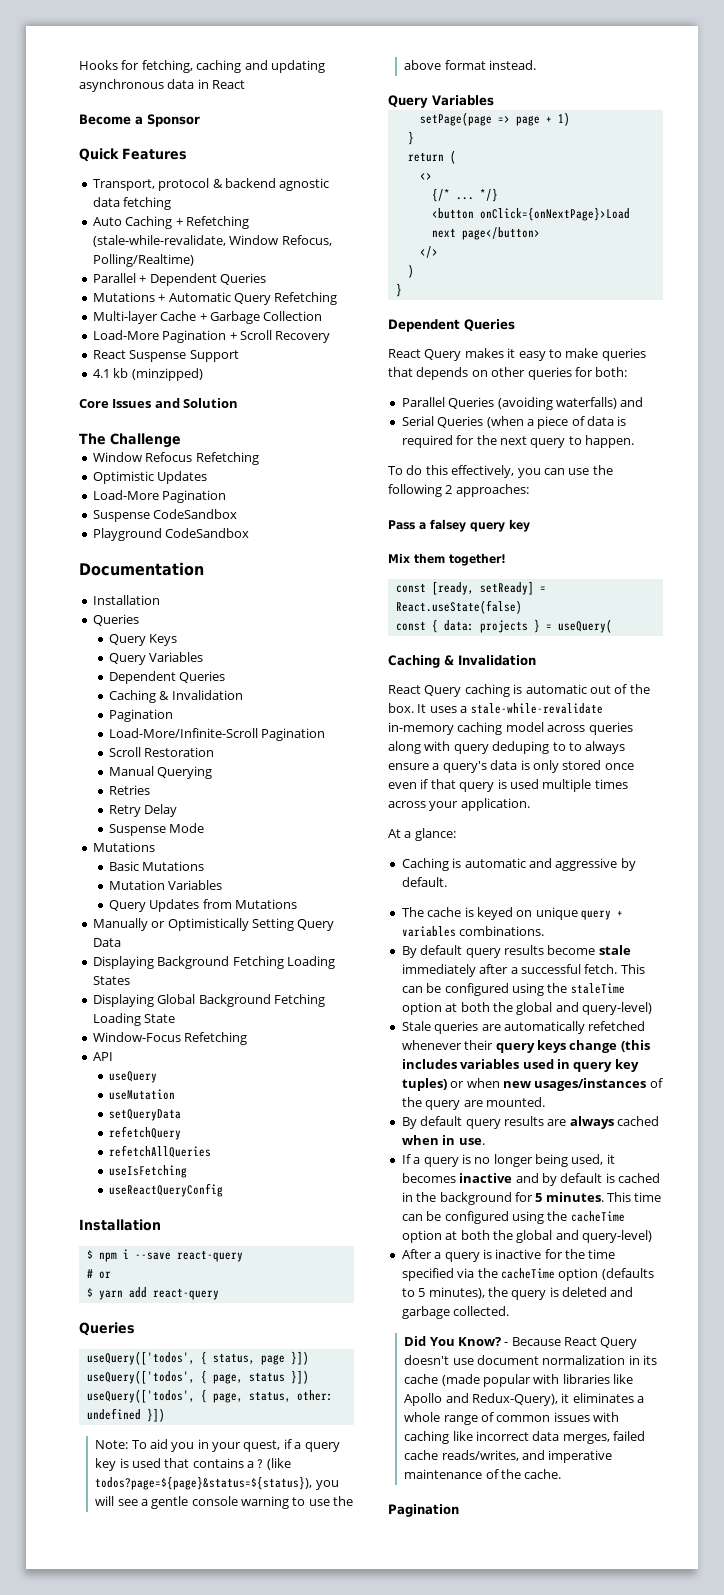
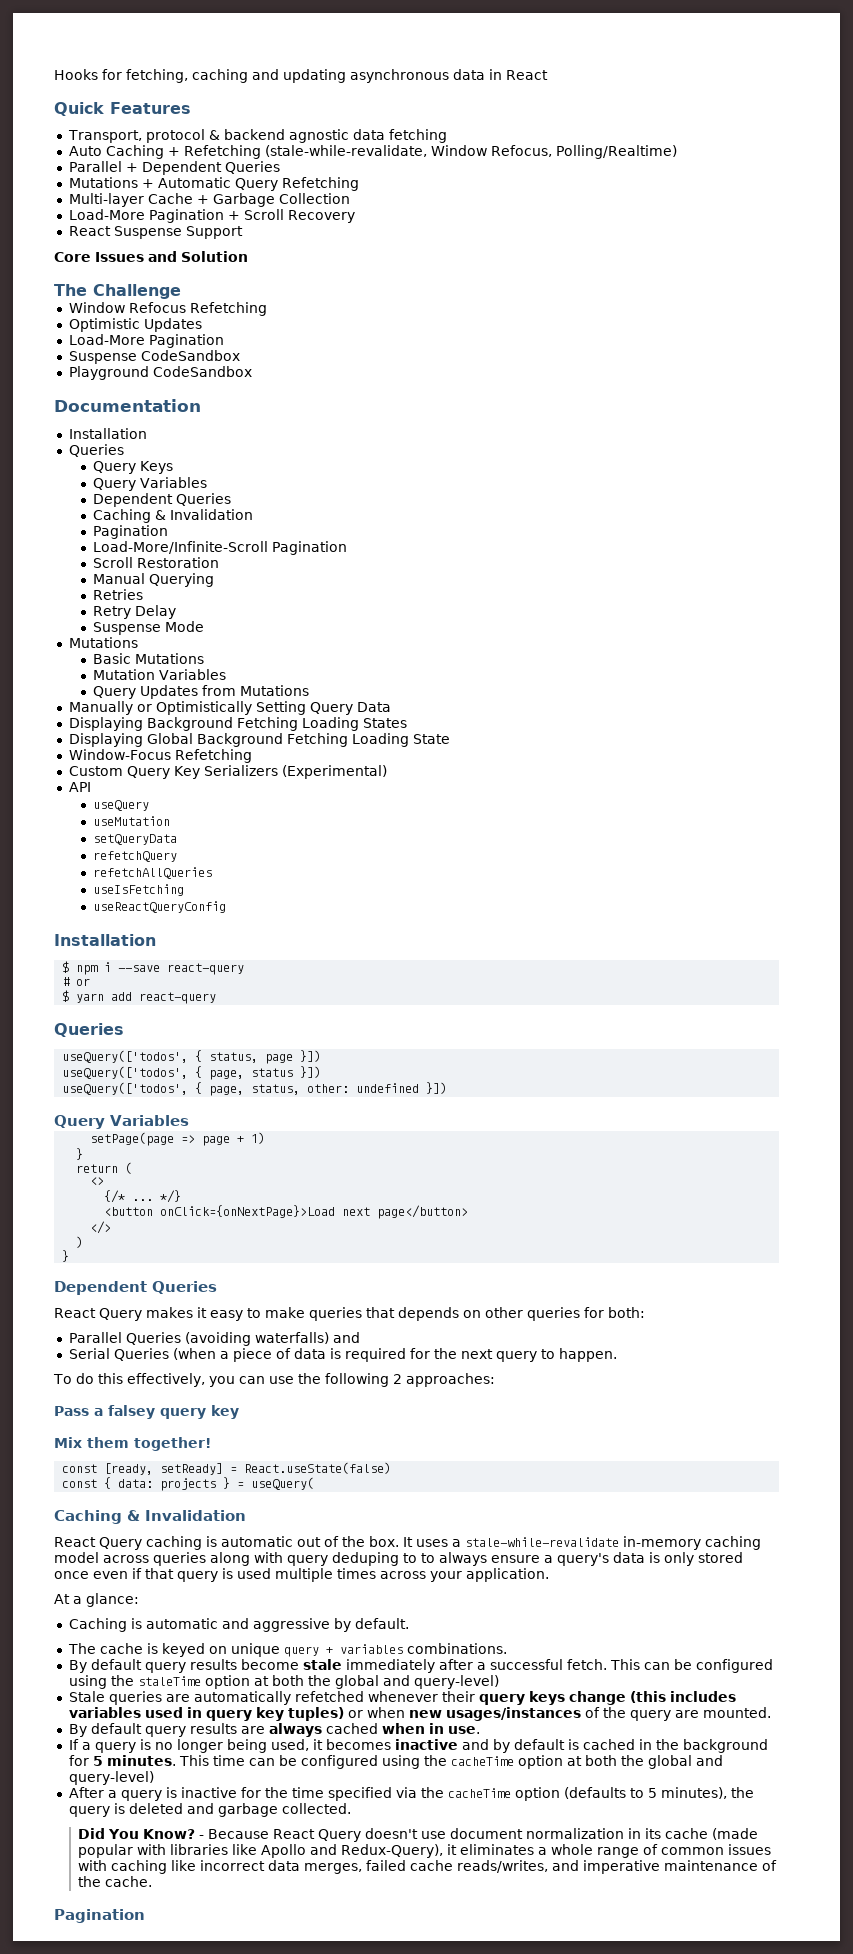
[79,114,200,127] // Become a Sponsor -> (548, 75) none
[92,368,203,381] // 4.1 kb (minzipped) -> (243, 232) none
(248, 1038) none -> [68,765,387,779] // Custom Query Key Serializers (Experimental)
[95,1439,340,1452] [95,1458,291,1471] [95,1476,339,1490] [95,1496,354,1509] [404,60,536,70] // Note: To aid you in your quest, if a query key is used that contains a ? (like todos?page=${page}&status=${status}), you will see a gentle console warning to use the above format instead. -> (448, 1088) none

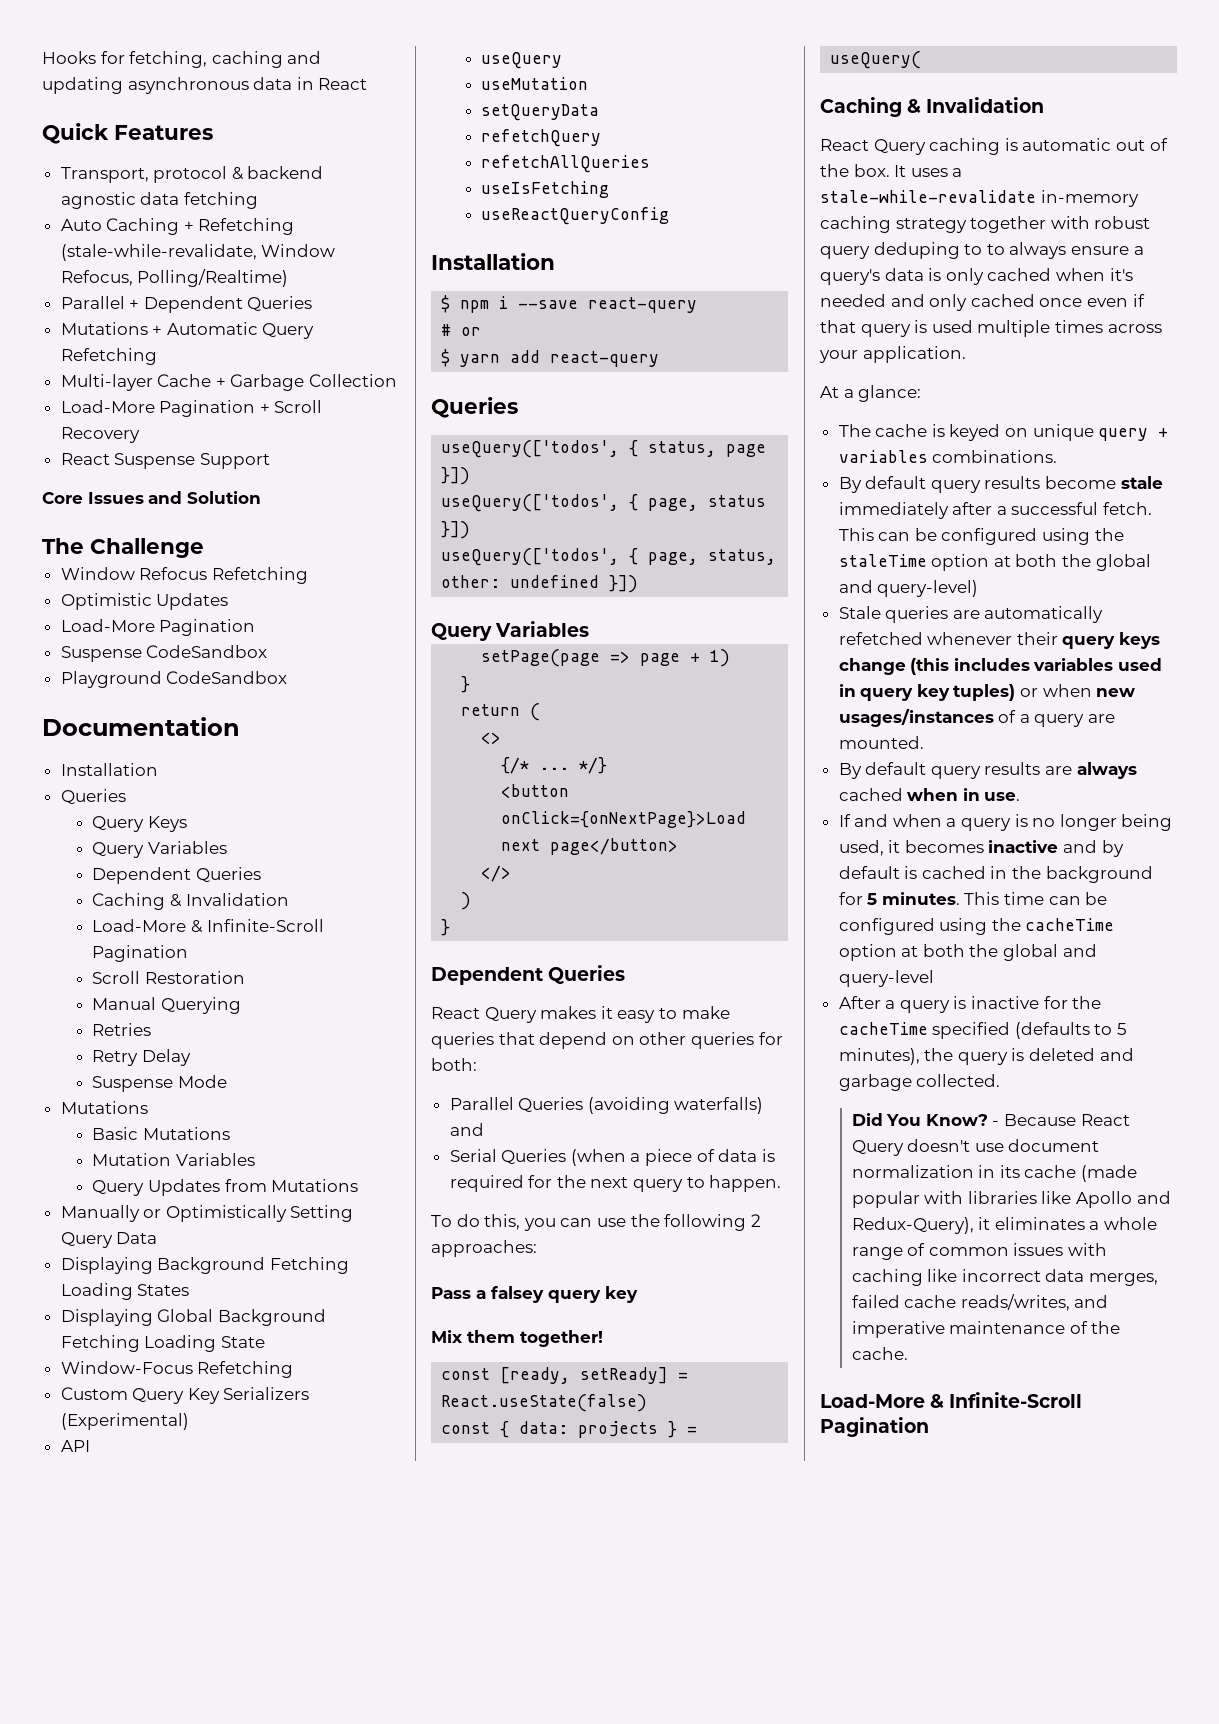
[92,525,168,539] [92,541,268,554] Pagination // Load-More/Infinite-Scroll -> [92,919,324,933] Load-More & Infinite-Scroll
[398,1307,459,1321] depends -> [539,1032,608,1049] depend
[97,1373,205,1387] this effectively, -> [484,1214,521,1230] this,
[54,1552,283,1566] model across queries along with -> [895,216,1151,233] strategy together with robust
[698,1552,743,1563] stored -> [987,268,1133,281] [820,294,1035,311] cached when it's needed and only cached
[68,1618,409,1632] // Caching is automatic and aggressive by default. -> (922, 393) none
[602,1707,626,1718] the -> [1019,714,1030,723] a
(79, 1744) none -> [854,814,942,827] and when
[68,1771,154,1785] query-level) -> [838,970,934,987] query-level
[291,1787,560,1801] time specified via the cacheTime option -> [838,1022,1011,1039] cacheTime specified
(153, 1881) none -> [820,1392,1083,1408] Load-More & Infinite-Scroll

